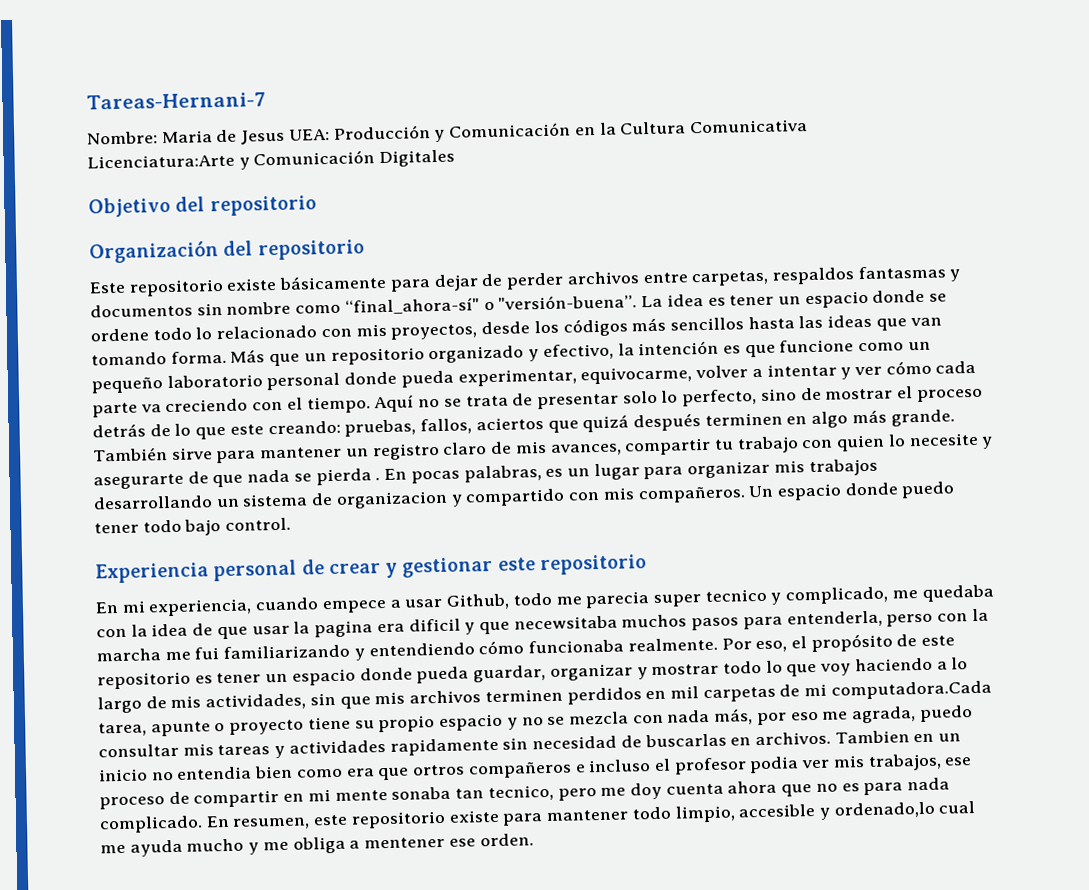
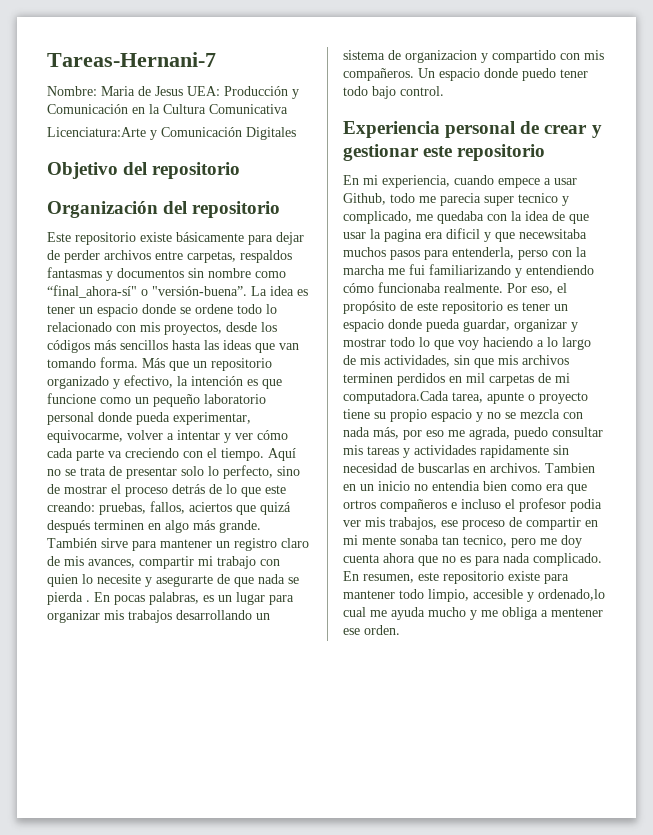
[713,439,734,450] tu -> [198,556,213,566] mi

